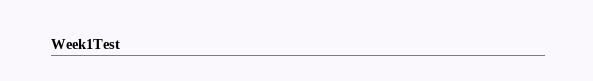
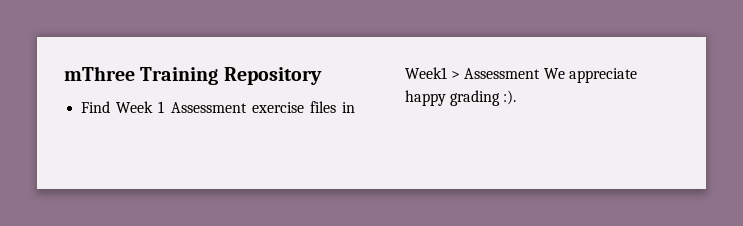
[51,39,120,49] Week1Test -> [64,66,322,85] [81,101,355,113] [405,67,637,83] [405,90,517,106] mThree Training Repository // Find Week 1 Assessment exercise files in Week1 > Assessment We appreciate happy grading :).

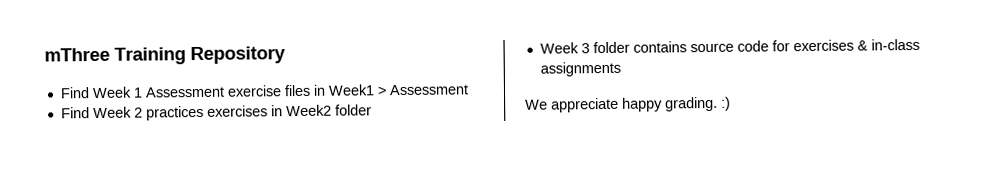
(541, 73) none -> [60,104,372,121] [539,38,920,54] [539,61,621,77] // Find Week 2 practices exercises in Week2 folder // Week 3 folder contains source code for exercises & in-class assignments //
[450,90,517,106] grading :). -> [665,96,731,112] grading. :)

